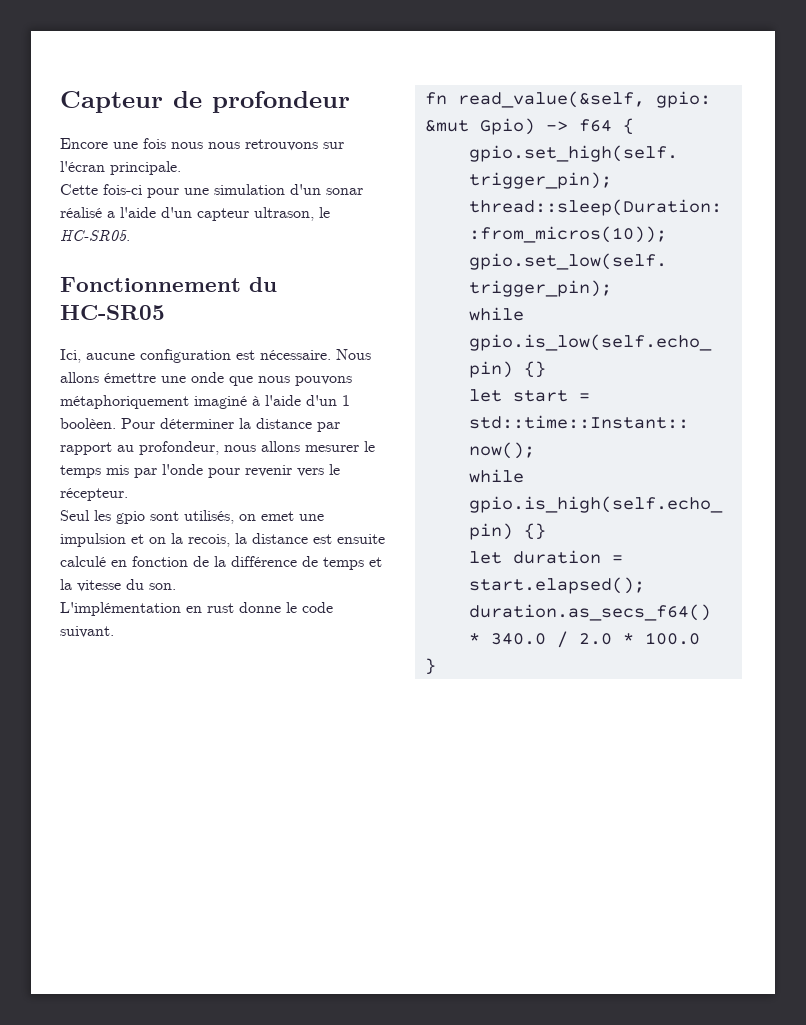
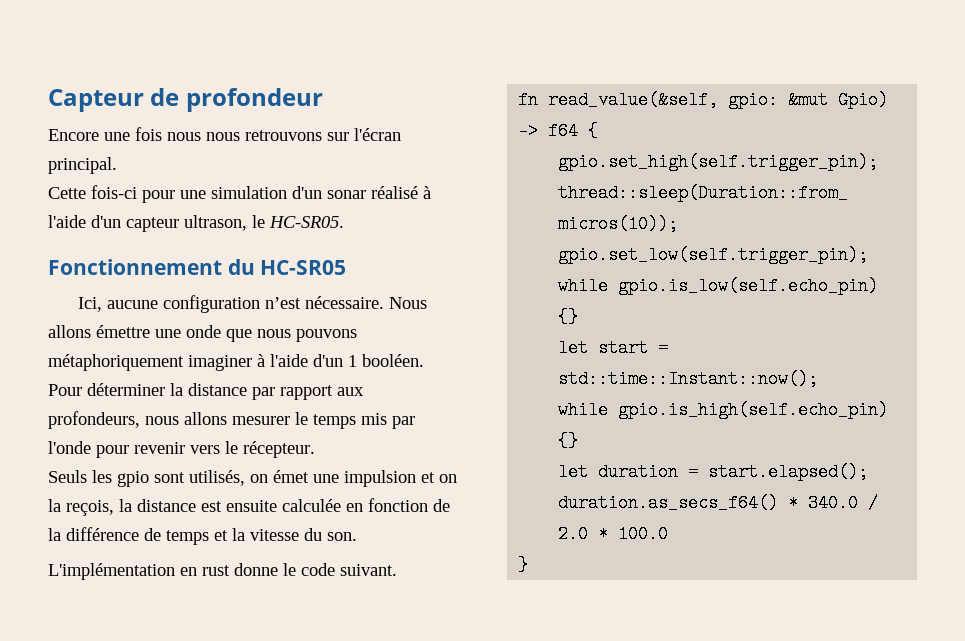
[110,161,181,175] principale. -> [48,157,117,174] principal.
[107,211,115,218] a -> [423,186,431,199] à
[236,350,255,360] est -> [264,297,301,309] n’est
[194,396,247,409] imaginé -> [188,355,252,371] imaginer
[60,418,116,429] boolèen. -> [362,354,424,367] booléen.
[117,441,219,455] au profondeur, -> [337,387,364,396] [48,411,140,429] aux profondeurs,
[60,510,90,521] Seul -> [48,470,87,483] Seuls
[261,511,294,521] emet -> [273,470,309,483] émet
[188,534,230,547] recois, -> [66,500,114,516] reçois,
[60,556,106,567] calculé -> [282,499,341,512] calculée

